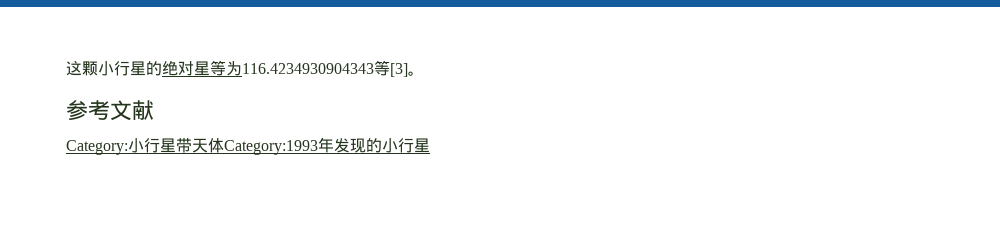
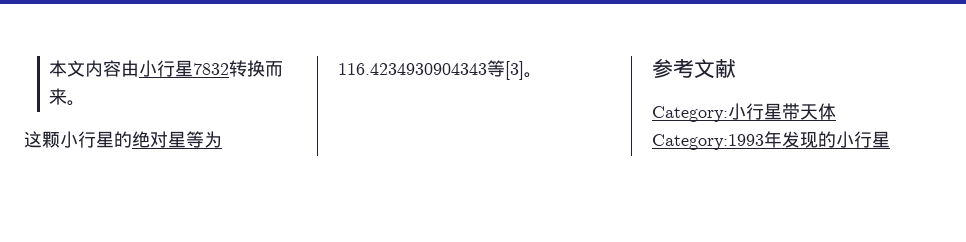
(66, 68) none -> [49,60,284,77] [49,88,86,106] 本文内容由小行星7832转换而来。 //

